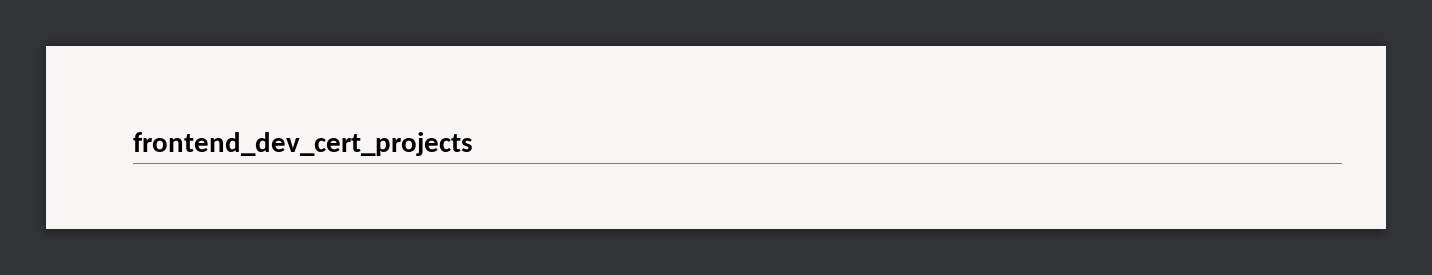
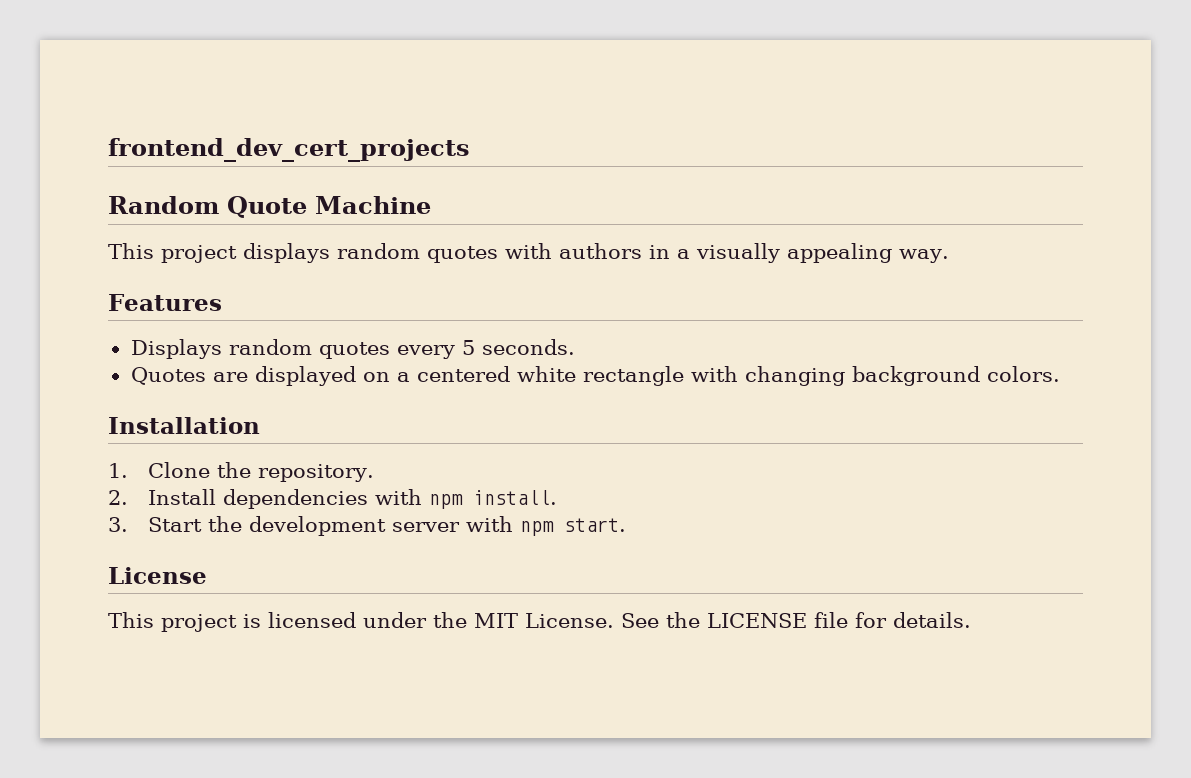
(473, 144) none -> [108,196,432,218] [108,243,949,263] [108,294,222,311] [130,339,575,359] [130,366,1060,386] [108,417,260,434] [108,462,374,482] [108,489,557,509] [108,516,626,536] [108,567,207,584] [108,612,971,632] // Random Quote Machine // This project displays random quotes with authors in a visually appealing way. // Features // Displays random quotes every 5 seconds. // Quotes are displayed on a centered white rectangle with changing background colors. // Installation // 1. Clone the repository. // 2. Install dependencies with npm install. // 3. Start the development server with npm start. // License // This project is licensed under the MIT License. See the LICENSE file for details.

